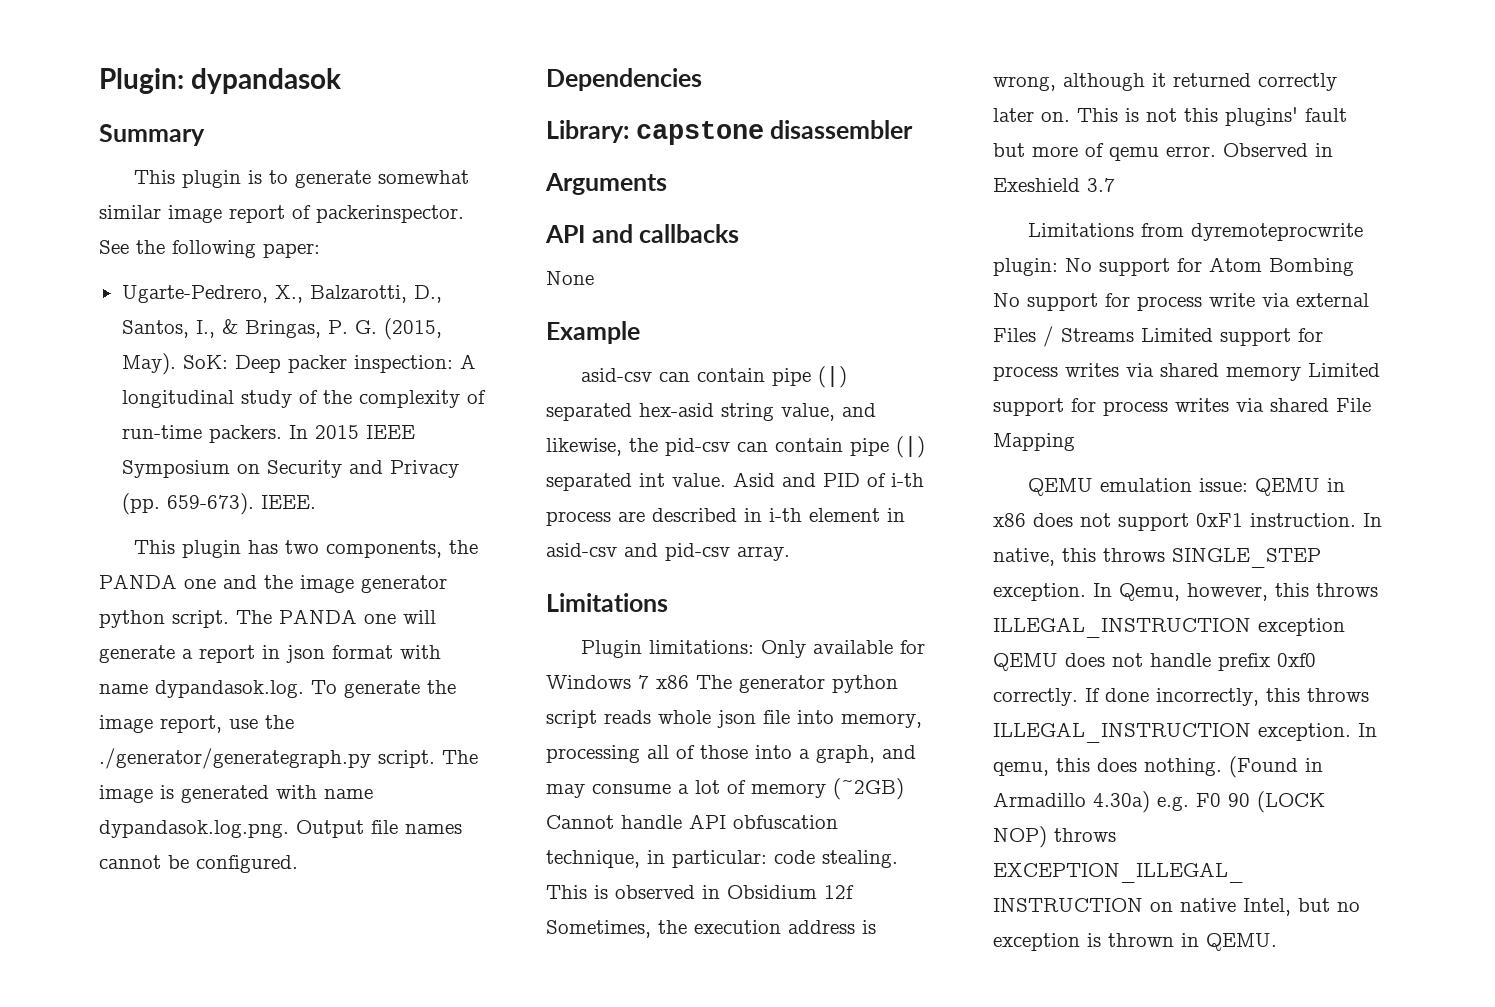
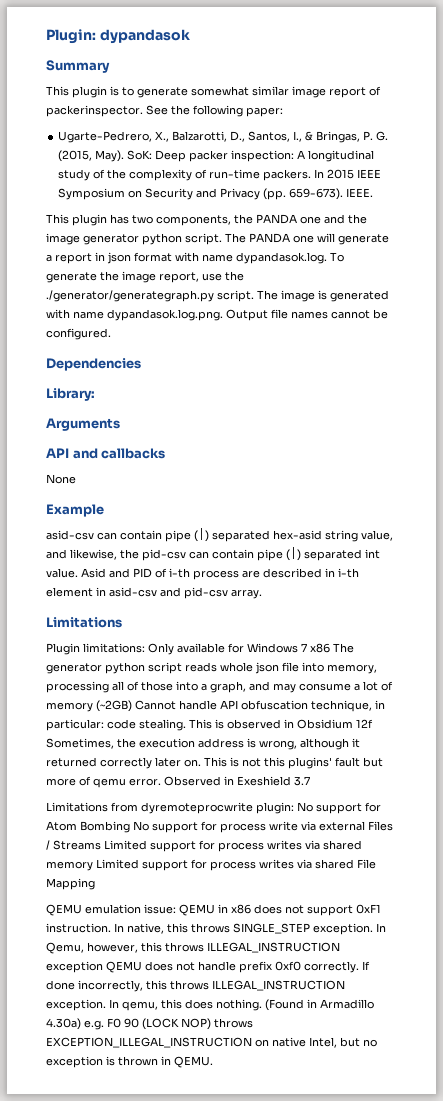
[635,120,914,145] capstone disassembler -> (95, 394) none

